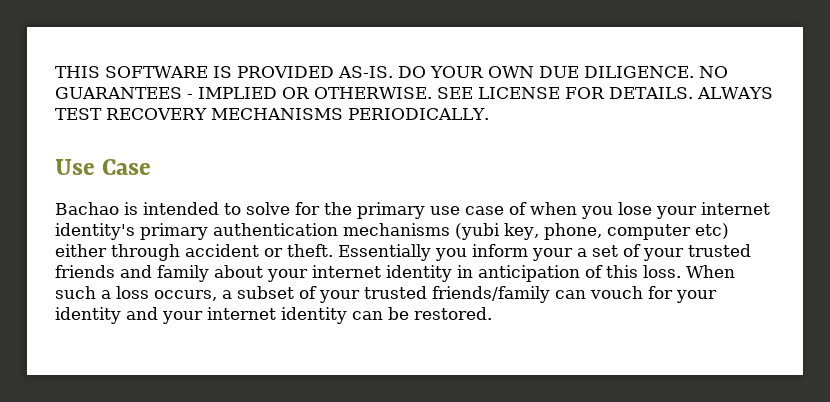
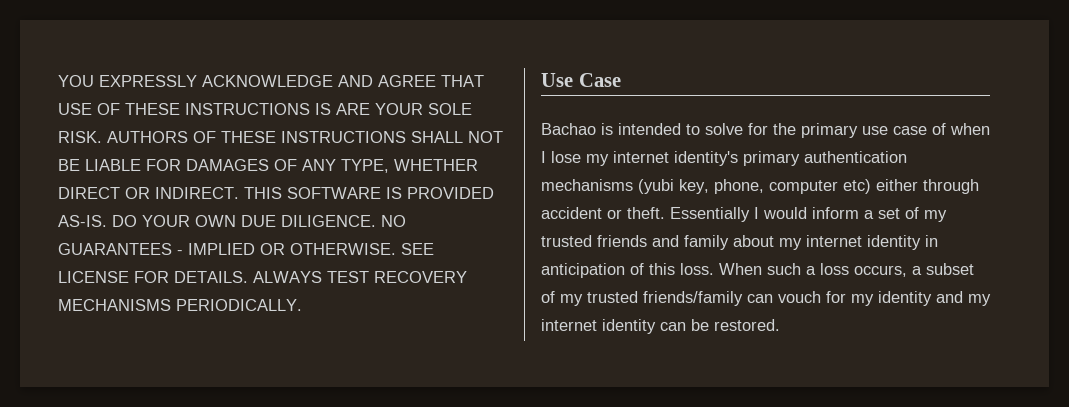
(55, 72) none -> [58,75,484,87] [58,103,472,115] [58,131,503,143] [58,159,478,173] [58,187,239,199] YOU EXPRESSLY ACKNOWLEDGE AND AGREE THAT USE OF THESE INSTRUCTIONS IS ARE YOUR SOLE RISK. AUTHORS OF THESE INSTRUCTIONS SHALL NOT BE LIABLE FOR DAMAGES OF ANY TYPE, WHETHER DIRECT OR INDIRECT.
[581,202,697,219] you lose your -> [541,151,609,166] I lose my
[435,244,573,261] you inform your -> [754,207,859,219] I would inform
[643,248,684,261] your -> [924,210,947,222] my
[267,269,308,282] your -> [779,238,802,250] my
[319,290,360,303] your -> [560,294,583,306] my
[676,290,717,303] your -> [851,294,874,306] my
[162,311,203,324] your -> [968,294,991,306] my

